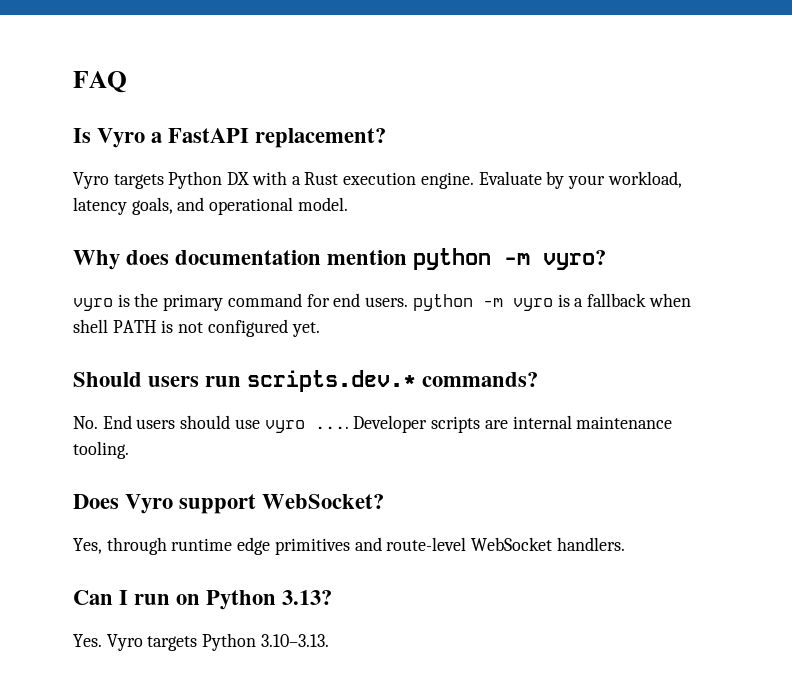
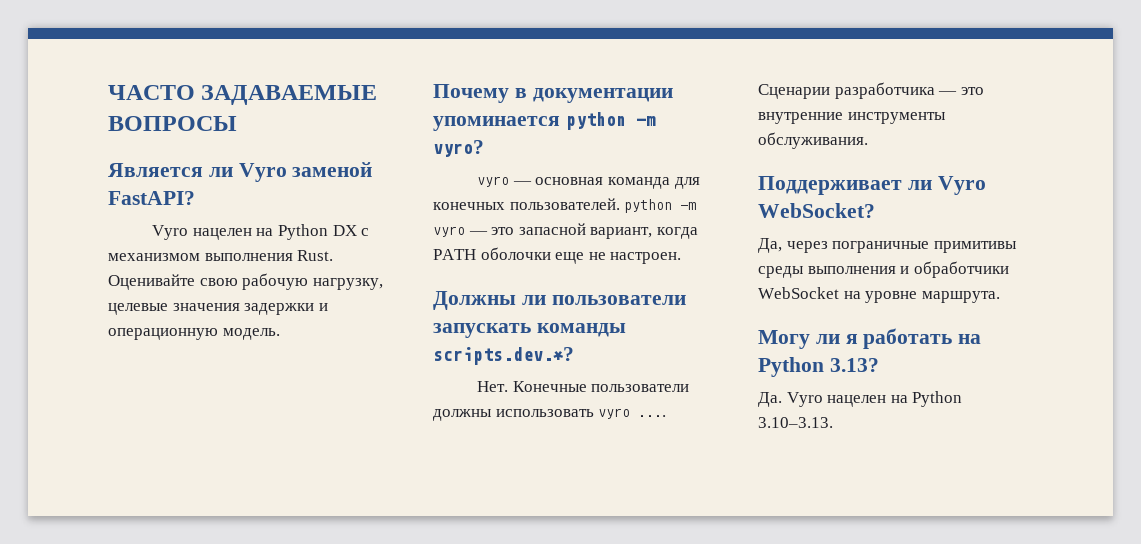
[73,71,127,93] [73,128,387,148] [73,171,682,189] [73,197,348,215] [73,248,607,270] [73,293,691,311] [73,319,320,337] [73,370,539,392] [73,415,673,433] [73,441,129,459] [73,494,385,514] [73,537,625,555] [73,590,333,610] [73,634,198,651] FAQ // Is Vyro a FastAPI replacement? // Vyro targets Python DX with a Rust execution engine. Evaluate by your workload, latency goals, and operational model. // Why does documentation mention python -m vyro? // vyro is the primary command for end users. python -m vyro is a fallback when shell PATH is not configured yet. // Should users run scripts.dev.* commands? // No. End users should use vyro .... Developer scripts are internal maintenance tooling. // Does Vyro support WebSocket? // Yes, through runtime edge primitives and route-level WebSocket handlers. // Can I run on Python 3.13? // Yes. Vyro targets -> [108,85,378,105] [108,116,237,131] [108,162,373,182] [108,191,195,205] [152,224,370,240] [108,250,334,261] [108,273,383,290] [108,303,328,315] [108,328,280,340] [433,84,673,103] [433,112,656,131] [433,140,484,157] [477,176,700,189] [433,198,697,213] [433,223,698,239] [433,247,682,264] [433,291,686,310] [433,323,626,338] [433,347,574,365] [477,381,690,392] [433,408,667,421] [758,82,984,99] [758,112,946,124] [758,132,868,149] [758,176,986,195] [758,203,875,218] [758,238,1017,253] [758,261,1009,278] [758,287,1000,303] [758,328,982,349] [758,357,879,377] [758,392,908,407] ЧАСТО ЗАДАВАЕМЫЕ ВОПРОСЫ // Является ли Vyro заменой FastAPI? // Vyro нацелен на Python DX с механизмом выполнения Rust. Оценивайте свою рабочую нагрузку, целевые значения задержки и операционную модель. // Почему в документации упоминается python -m vyro? // vyro — основная команда для конечных пользователей. python -m vyro — это запасной вариант, когда PATH оболочки еще не настроен. // Должны ли пользователи запускать команды scripts.dev.*? // Нет. Конечные пользователи должны использовать vyro .... Сценарии разработчика — это внутренние инструменты обслуживания. // Поддерживает ли Vyro WebSocket? // Да, через пограничные примитивы среды выполнения и обработчики WebSocket на уровне маршрута. // Могу ли я работать на Python 3.13? // Да. Vyro нацелен на

